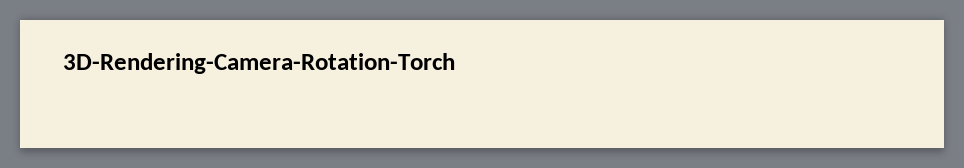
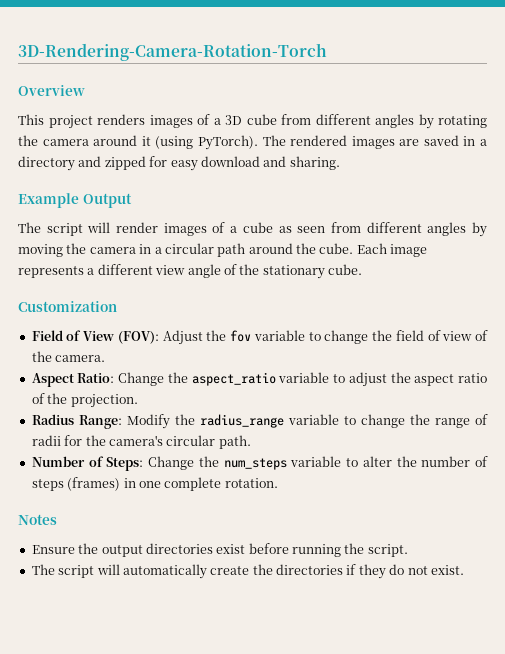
(455, 63) none -> [18,85,85,96] [18,114,487,129] [18,135,487,150] [18,156,340,171] [18,193,132,208] [18,222,487,237] [18,243,428,257] [18,264,362,279] [18,301,117,312] [31,330,488,345] [31,351,106,362] [31,372,488,387] [31,393,138,408] [31,414,488,429] [31,435,251,449] [31,456,488,471] [31,477,278,491] [18,514,57,525] [31,543,408,557] [31,564,464,579] // Overview // This project renders images of a 3D cube from different angles by rotating the camera around it (using PyTorch). The rendered images are saved in a directory and zipped for easy download and sharing. // Example Output // The script will render images of a cube as seen from different angles by moving the camera in a circular path around the cube. Each image represents a different view angle of the stationary cube. // Customization // Field of View (FOV): Adjust the fov variable to change the field of view of the camera. // Aspect Ratio: Change the aspect_ratio variable to adjust the aspect ratio of the projection. // Radius Range: Modify the radius_range variable to change the range of radii for the camera's circular path. // Number of Steps: Change the num_steps variable to alter the number of steps (frames) in one complete rotation. // Notes // Ensure the output directories exist before running the script. // The script will automatically create the directories if they do not exist.

